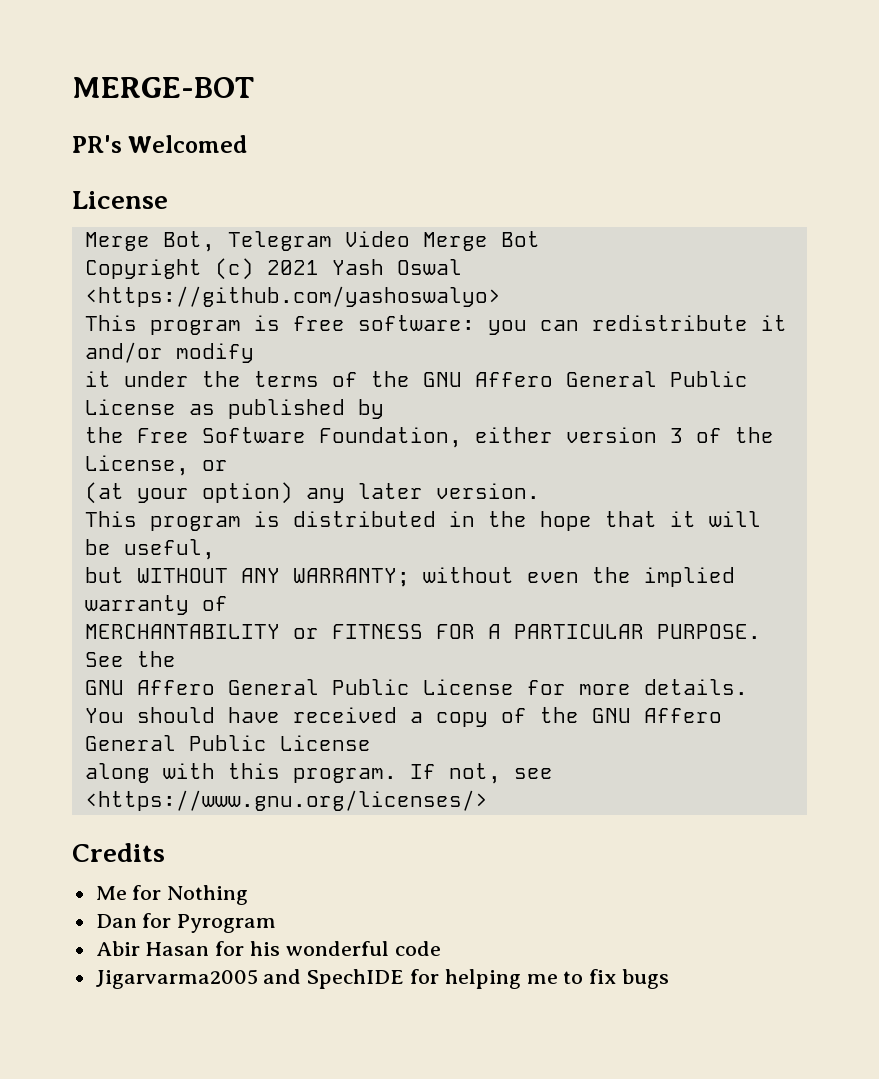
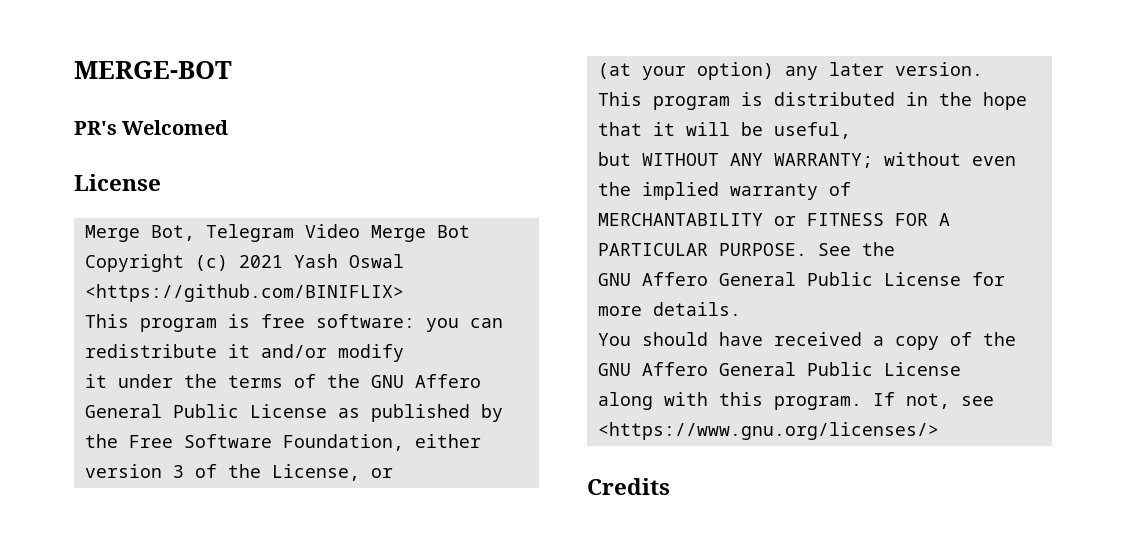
[84,286,501,307] <https://github.com/yashoswalyo> -> [84,284,404,302] <https://github.com/BINIFLIX>
[95,885,249,905] [95,913,277,933] [95,941,441,956] [95,969,670,989] // Me for Nothing // Dan for Pyrogram // Abir Hasan for his wonderful code // Jigarvarma2005 and SpechIDE for helping me to fix bugs -> (670, 486) none

